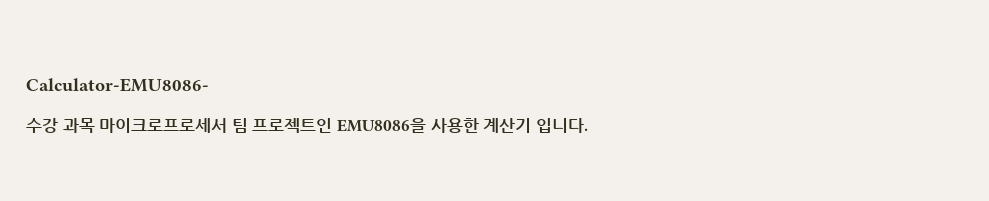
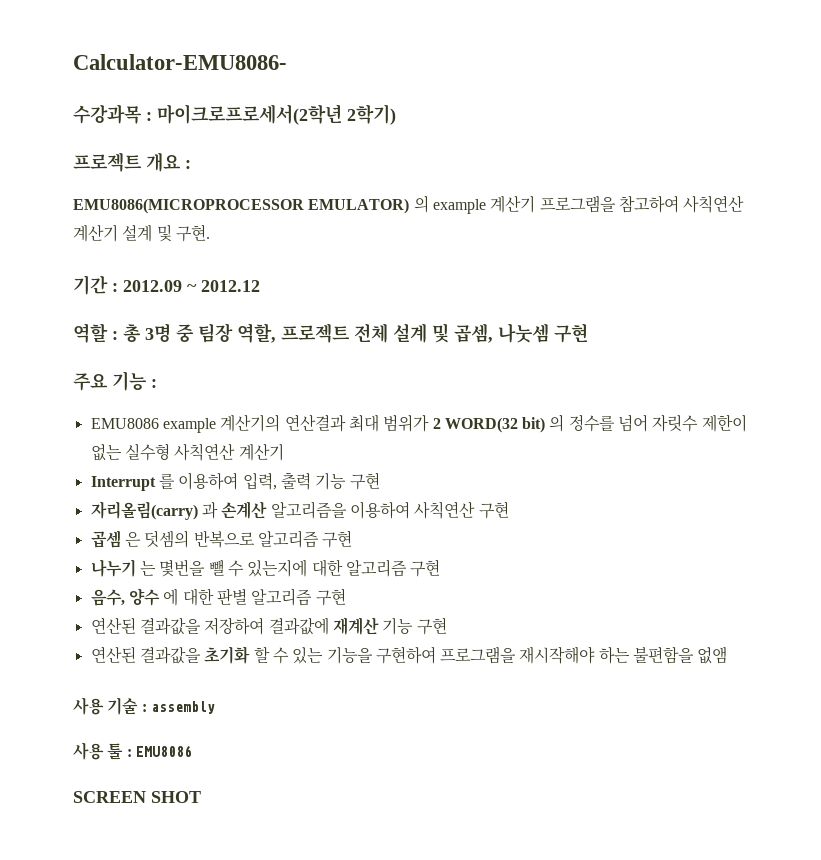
[26,118,588,133] 수강 과목 마이크로프로세서 팀 프로젝트인 EMU8086을 사용한 계산기 입니다. -> [73,104,396,125] [73,152,191,172] [73,195,745,214] [73,224,210,242] [73,275,260,295] [73,323,588,343] [73,371,157,391] [90,414,747,433] [90,443,284,461] [90,472,380,491] [90,501,509,520] [90,530,353,548] [90,559,441,577] [90,588,346,606] [90,617,447,635] [90,646,728,664] [73,697,215,715] [73,742,192,760] [73,791,201,803] 수강과목 : 마이크로프로세서(2학년 2학기) // 프로젝트 개요 : // EMU8086(MICROPROCESSOR EMULATOR) 의 example 계산기 프로그램을 참고하여 사칙연산 계산기 설계 및 구현. // 기간 : 2012.09 ~ 2012.12 // 역할 : 총 3명 중 팀장 역할, 프로젝트 전체 설계 및 곱셈, 나눗셈 구현 // 주요 기능 : // EMU8086 example 계산기의 연산결과 최대 범위가 2 WORD(32 bit) 의 정수를 넘어 자릿수 제한이 없는 실수형 사칙연산 계산기 // Interrupt 를 이용하여 입력, 출력 기능 구현 // 자리올림(carry) 과 손계산 알고리즘을 이용하여 사칙연산 구현 // 곱셈 은 덧셈의 반복으로 알고리즘 구현 // 나누기 는 몇번을 뺄 수 있는지에 대한 알고리즘 구현 // 음수, 양수 에 대한 판별 알고리즘 구현 // 연산된 결과값을 저장하여 결과값에 재계산 기능 구현 // 연산된 결과값을 초기화 할 수 있는 기능을 구현하여 프로그램을 재시작해야 하는 불편함을 없앰 // 사용 기술 : assembly // 사용 툴 : EMU8086 // SCREEN SHOT

